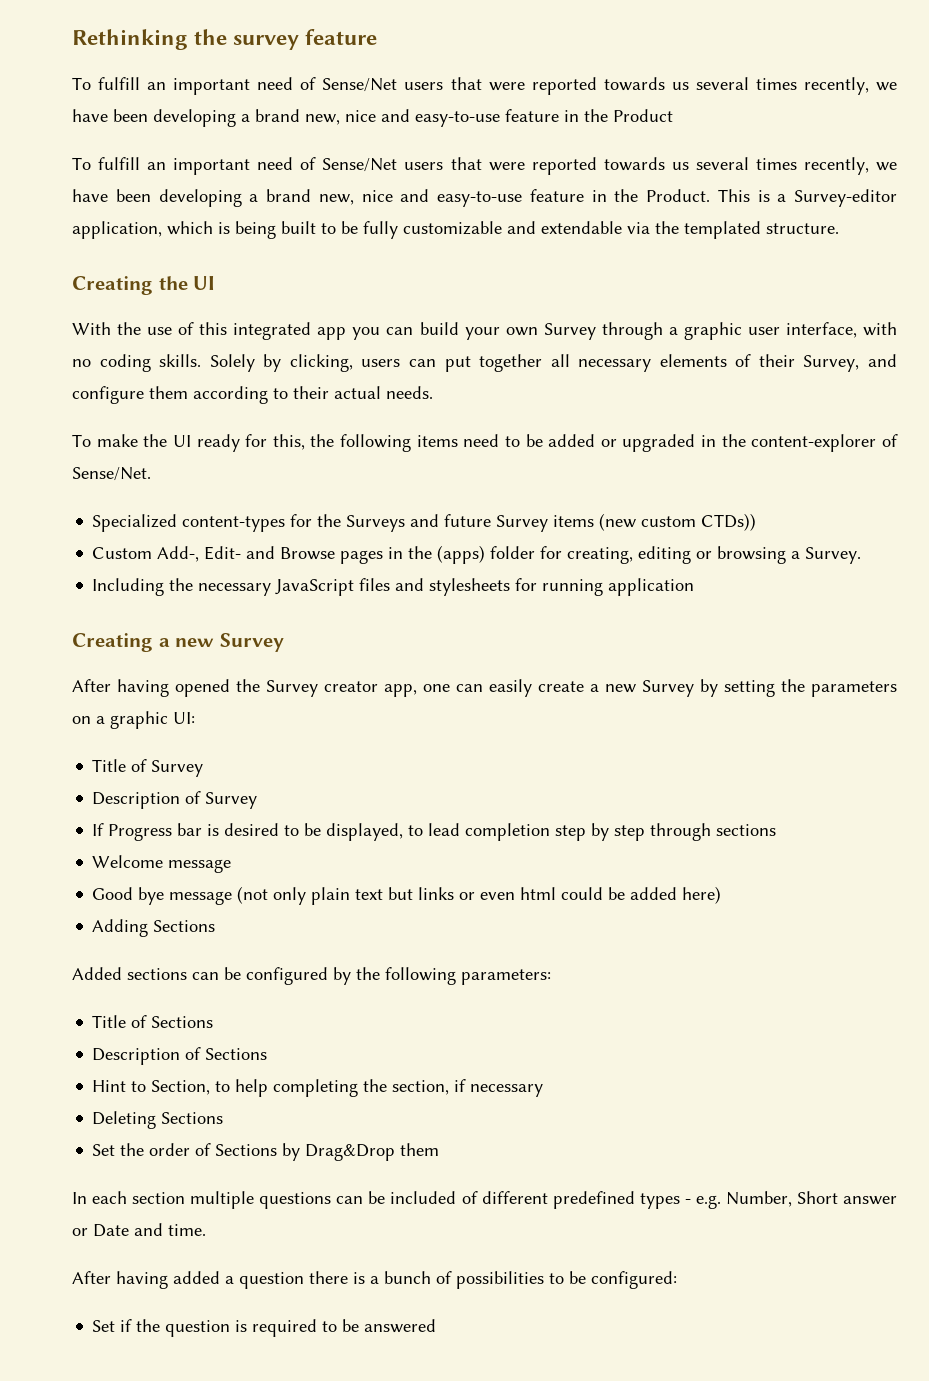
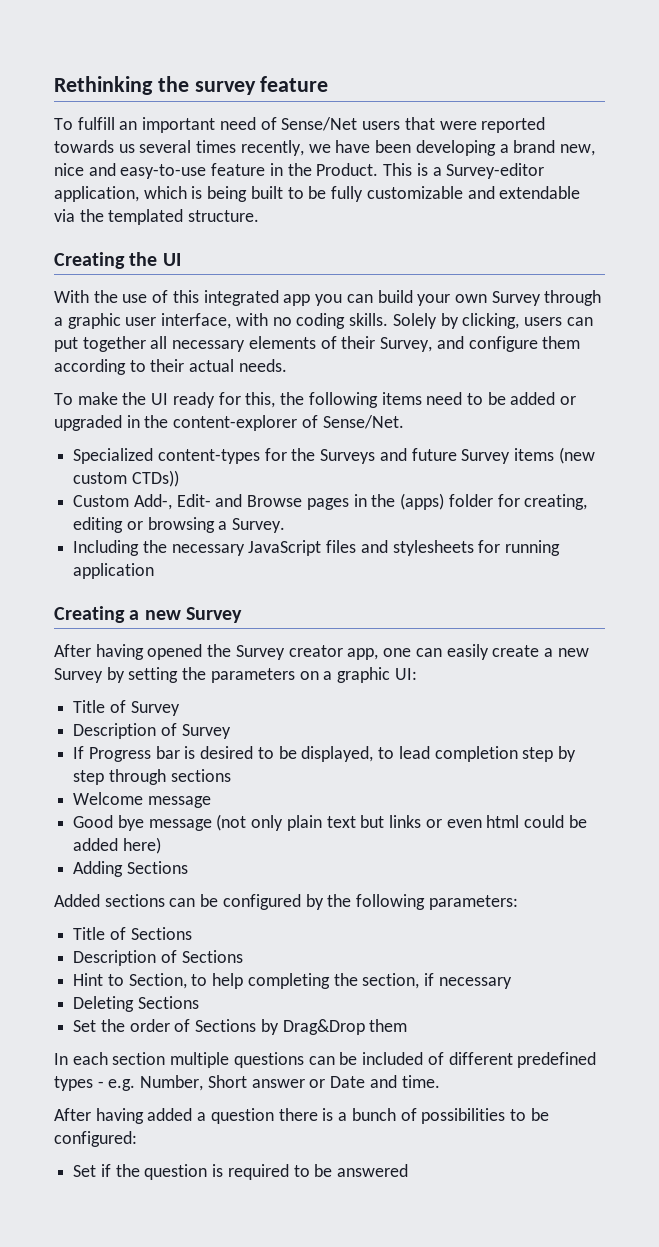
[72,77,897,95] [72,109,673,127] // To fulfill an important need of Sense/Net users that were reported towards us several times recently, we have been developing a brand new, nice and easy-to-use feature in the Product -> (329, 84) none

